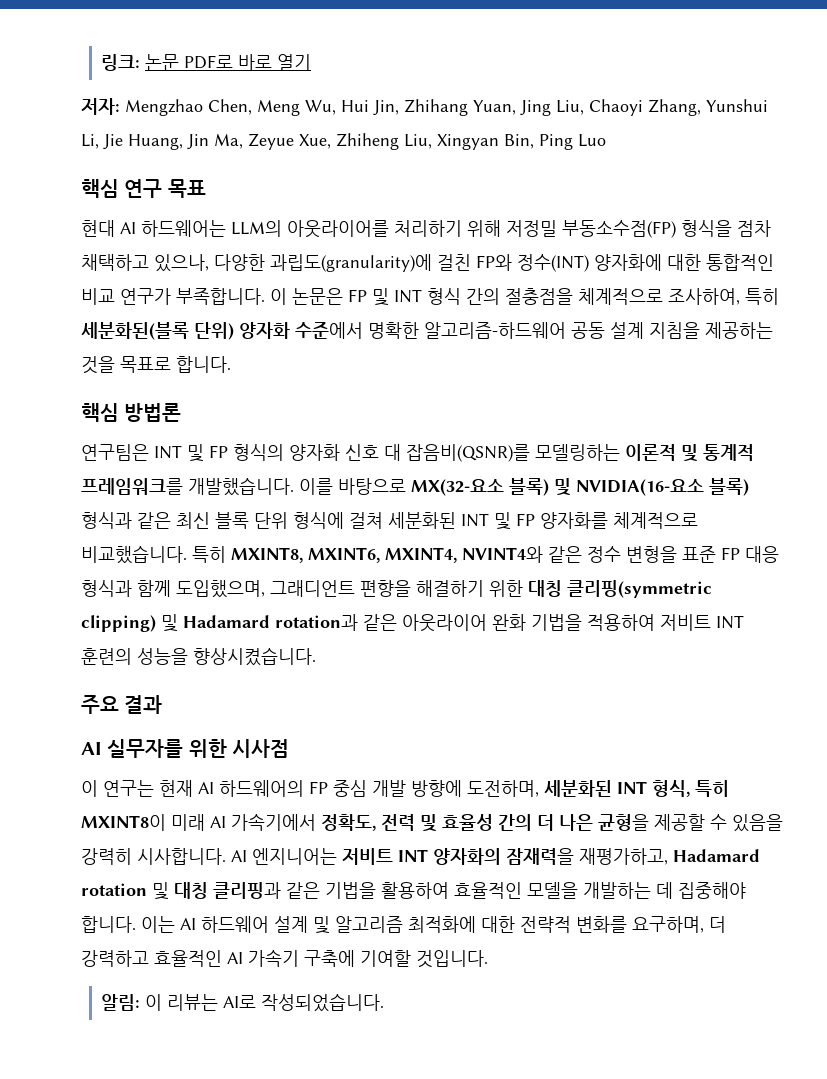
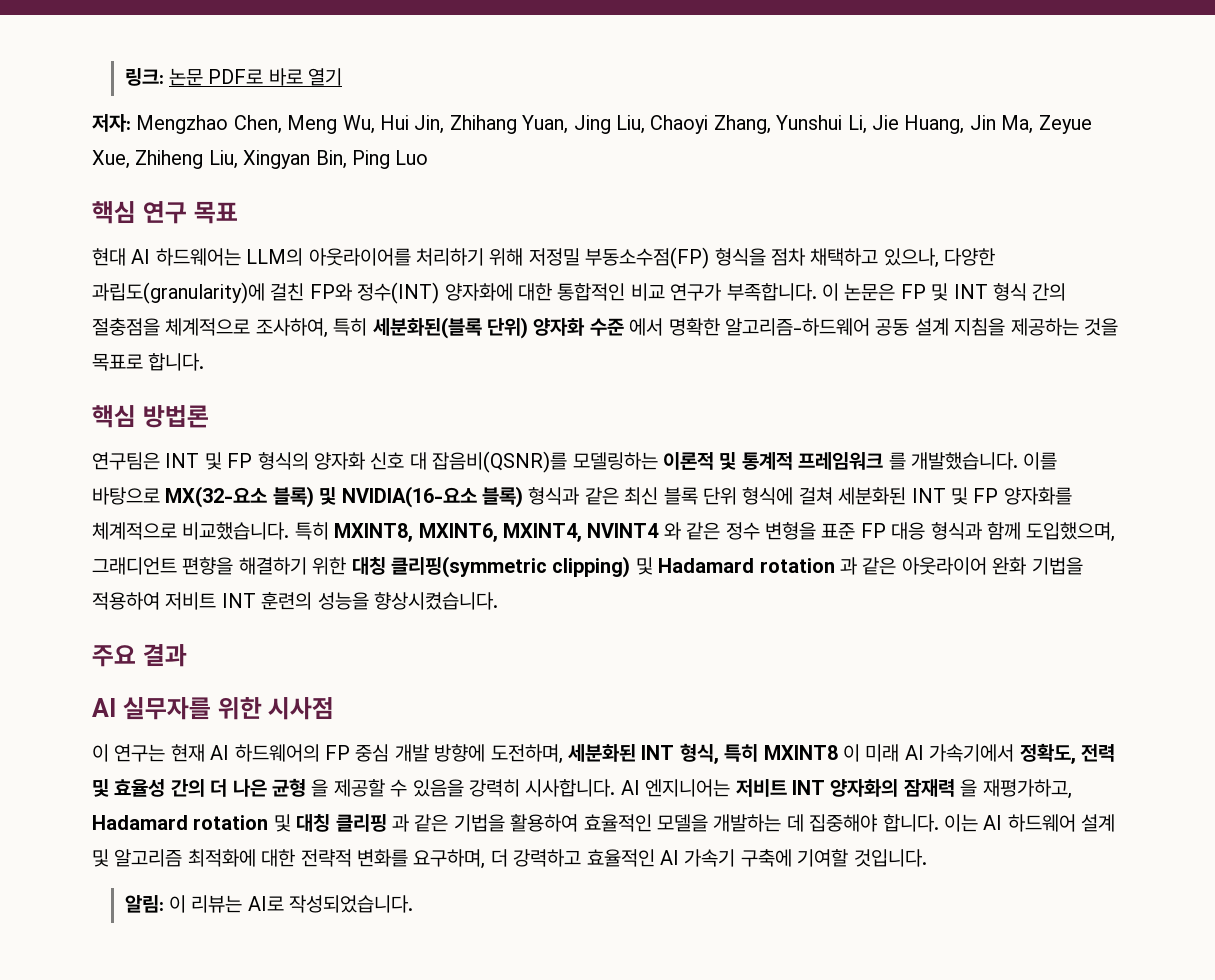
[295,322,363,339] 수준에서 -> [589,318,664,336] 수준 에서
[81,478,183,495] 프레임워크를 -> [798,452,906,470] 프레임워크 를
[462,546,543,563] NVINT4와 -> [587,522,681,540] NVINT4 와
[275,614,358,631] rotation과 -> [759,557,857,575] rotation 과
[81,814,166,831] MXINT8이 -> [763,744,860,762] MXINT8 이
[598,814,649,831] 균형을 -> [272,778,329,797] 균형 을
[506,848,574,865] 잠재력을 -> [903,779,978,797] 잠재력 을
[213,882,281,899] 클리핑과 -> [335,814,409,832] 클리핑 과

